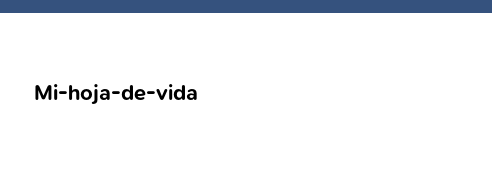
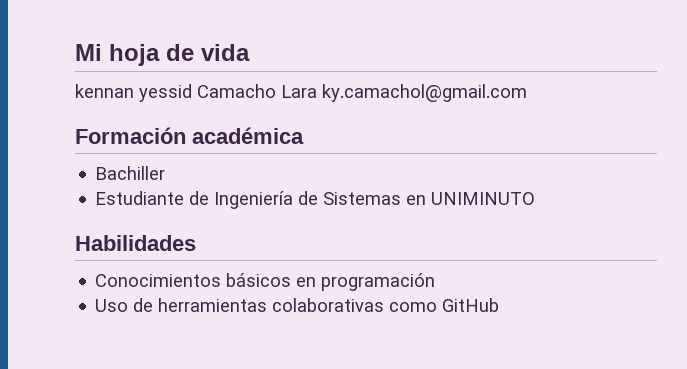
[34,84,198,105] Mi-hoja-de-vida -> [75,44,250,66] [75,84,527,102] [75,127,304,144] [95,166,166,180] [95,191,536,209] [75,235,196,251] [95,273,436,291] [95,298,500,312] Mi hoja de vida // kennan yessid Camacho Lara ky.camachol@gmail.com // Formación académica // Bachiller // Estudiante de Ingeniería de Sistemas en UNIMINUTO // Habilidades // Conocimientos básicos en programación // Uso de herramientas colaborativas como GitHub

